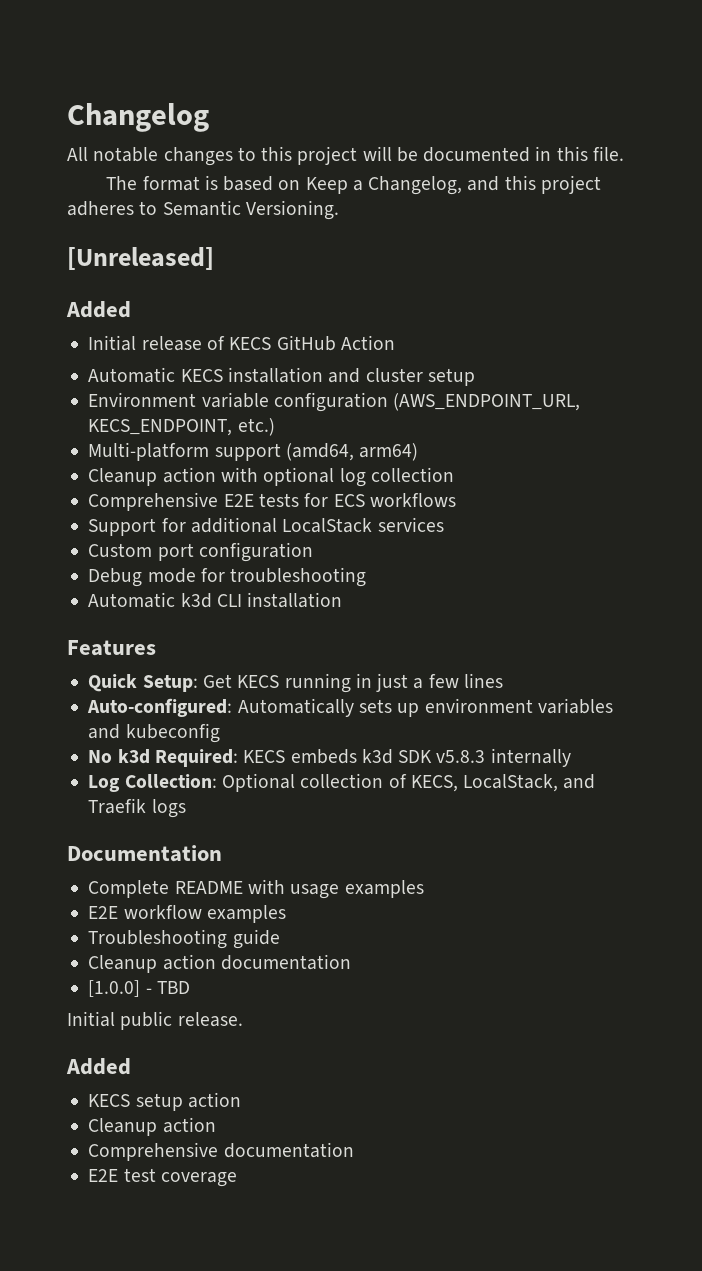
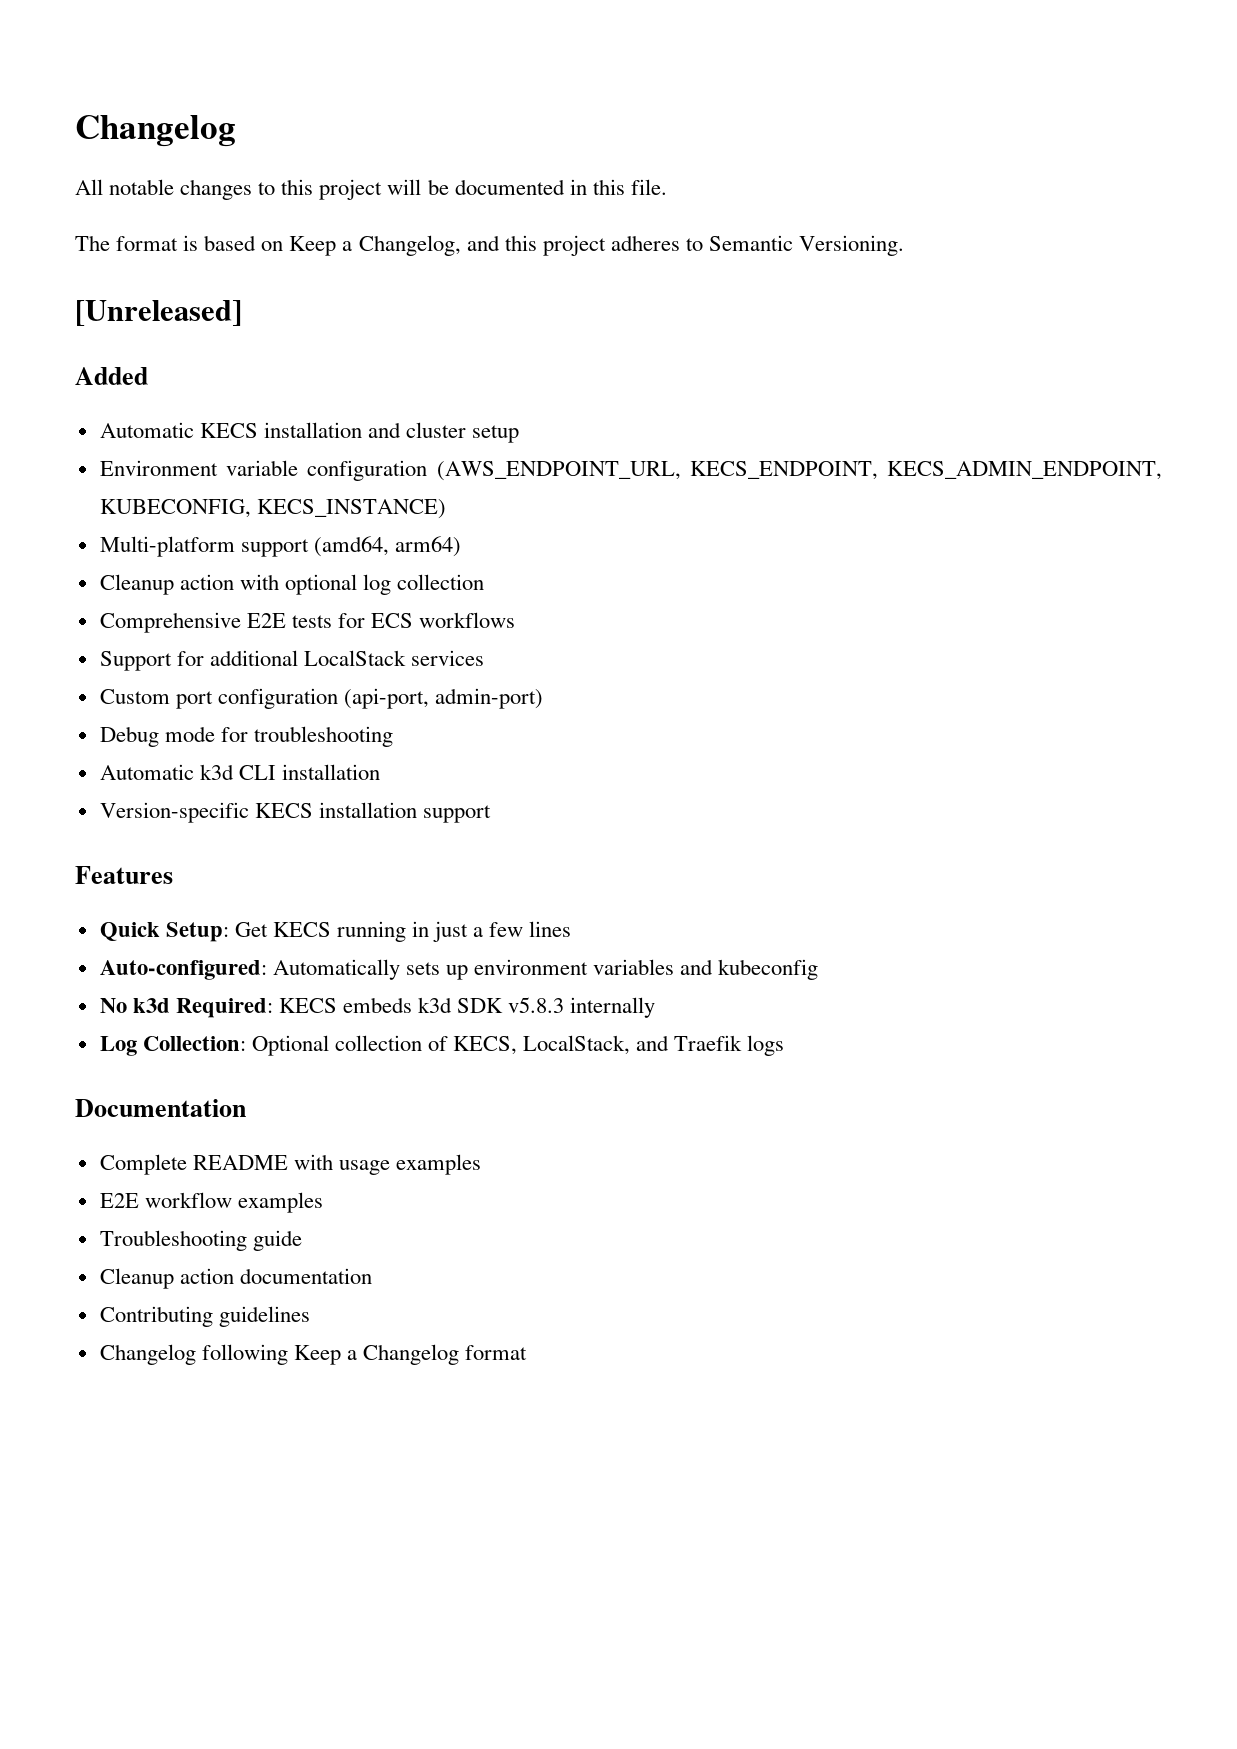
[88,335,395,351] // Initial release of KECS GitHub Action -> (148, 376) none
[237,418,275,436] etc.) -> [887,461,1162,480] [99,499,446,519] KECS_ADMIN_ENDPOINT, KUBECONFIG, KECS_INSTANCE)
(313, 552) none -> [343,688,544,709] (api-port, admin-port)
(343, 600) none -> [99,802,491,823] // Version-specific KECS installation support
[88,980,190,997] [67,1011,243,1030] [66,1058,131,1075] [88,1092,241,1111] [88,1117,216,1136] [88,1142,354,1161] [88,1168,237,1187] [1.0.0] - TBD // Initial public release. // Added // KECS setup action // Cleanup action // Comprehensive documentation // E2E test coverage -> [99,1306,310,1327] [99,1344,528,1365] Contributing guidelines // Changelog following Keep a Changelog format

